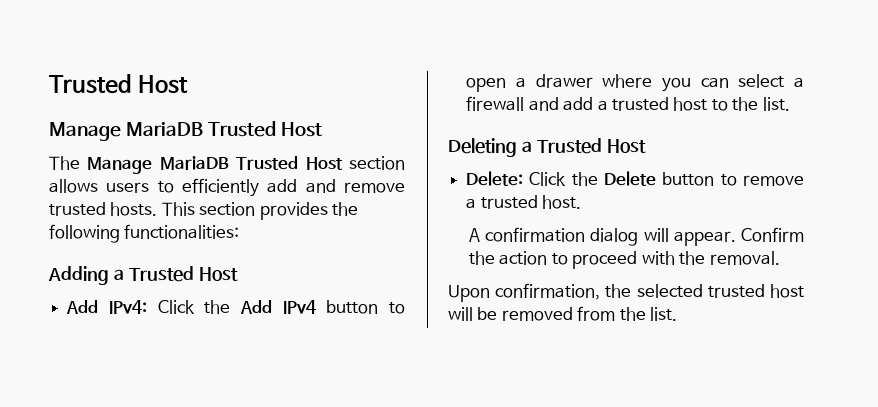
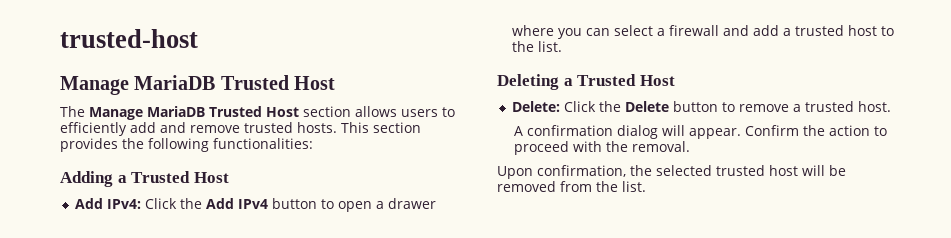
[49,74,189,94] Trusted Host -> [60,29,198,48] trusted-host

